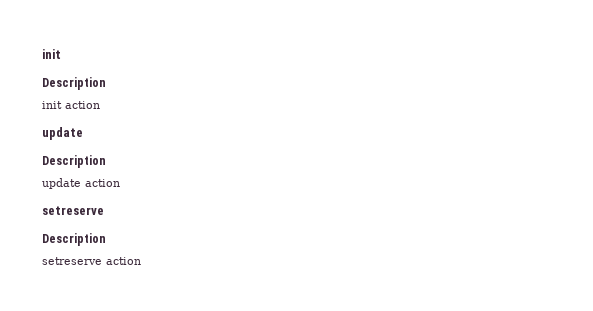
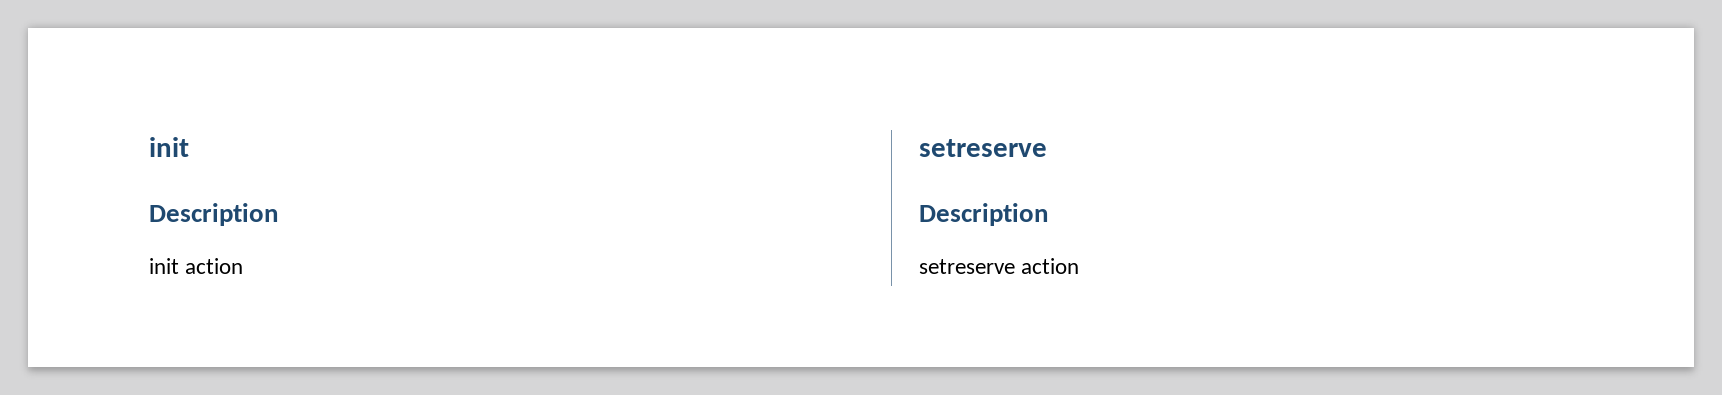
[42,127,83,140] [42,155,106,168] [42,178,120,189] // update // Description // update action -> (244, 266) none

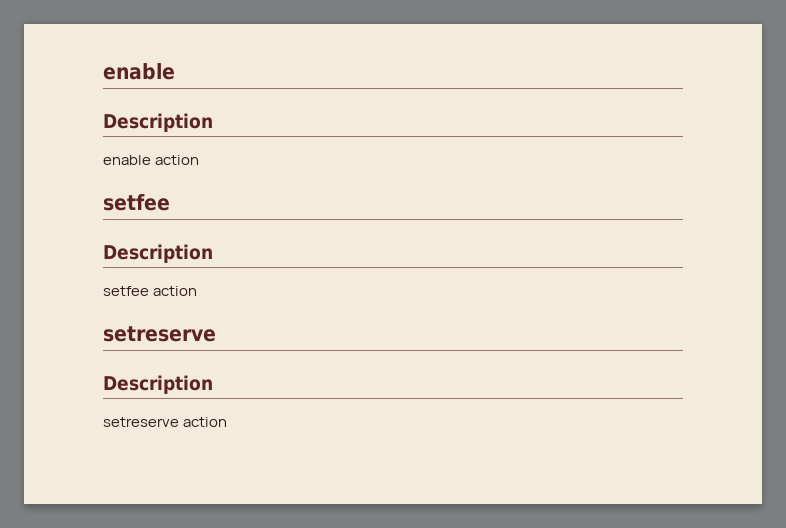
[149,137,189,157] [149,203,278,226] [149,258,179,274] init // Description // init -> [103,63,175,80] [103,113,213,132] [103,155,200,165] [103,194,170,211] [103,244,213,263] [103,286,149,296] enable // Description // enable action // setfee // Description // setfee

